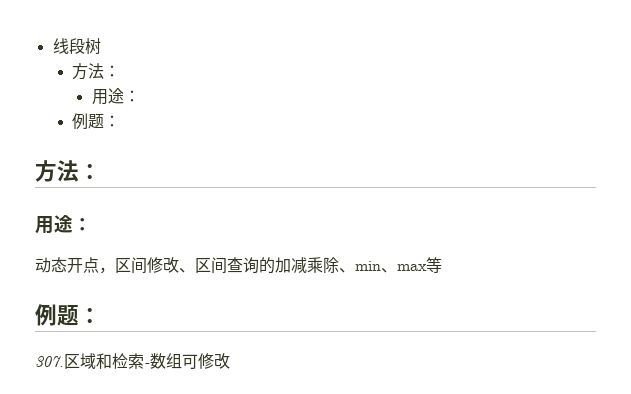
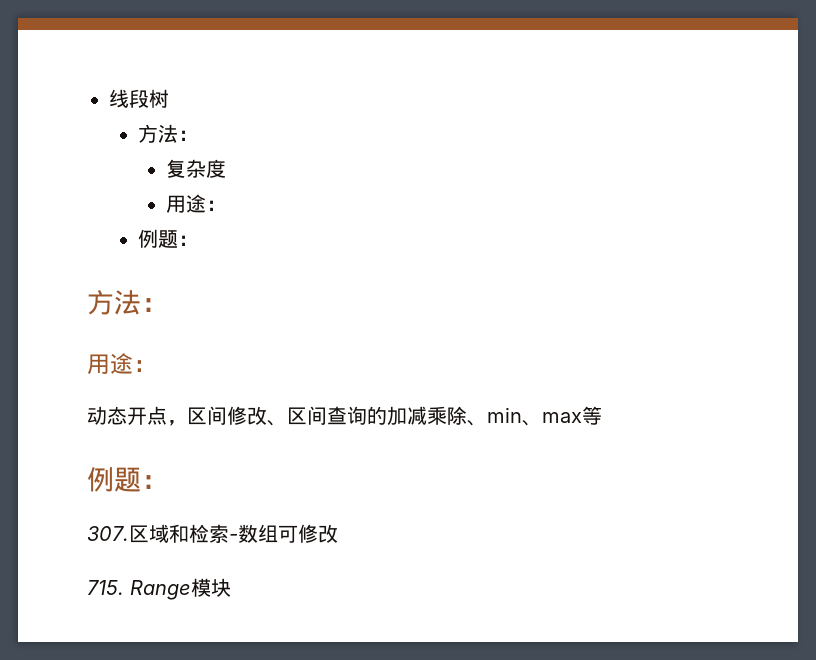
(121, 71) none -> [166,159,227,178] // 复杂度
(230, 361) none -> [87,578,231,600] // 715. Range模块

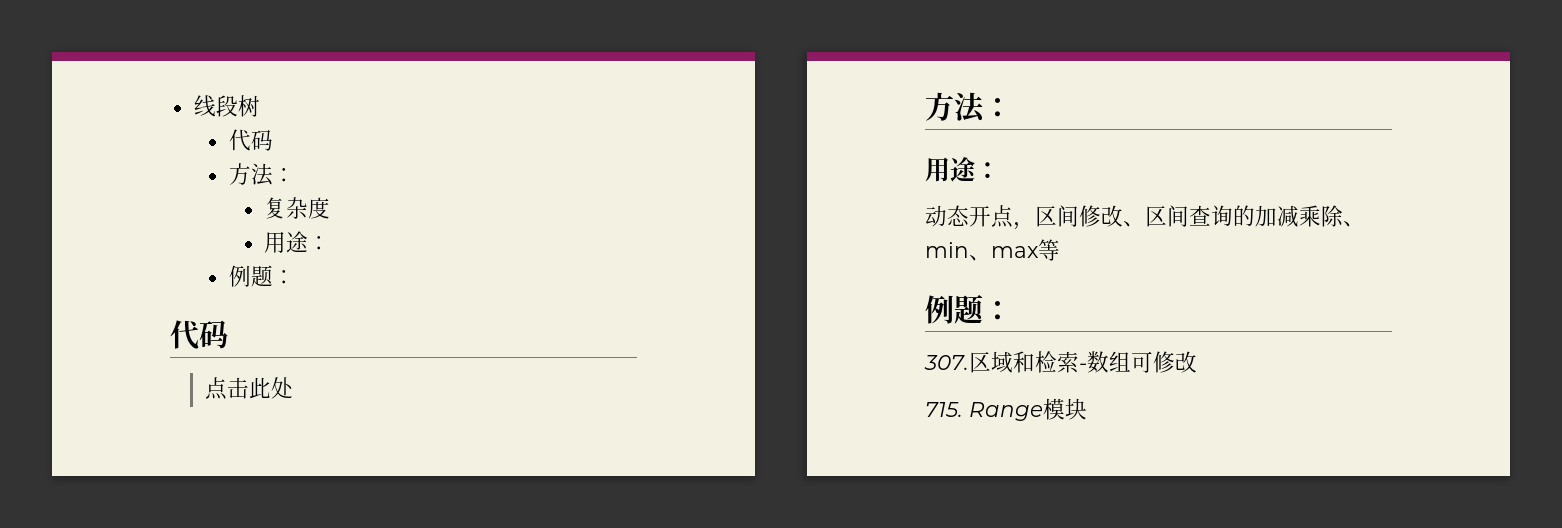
(169, 98) none -> [228,129,273,151] // 代码
(198, 240) none -> [170,320,228,350] [205,377,294,400] // 代码 // 点击此处

